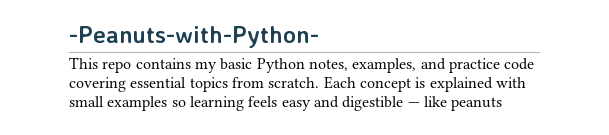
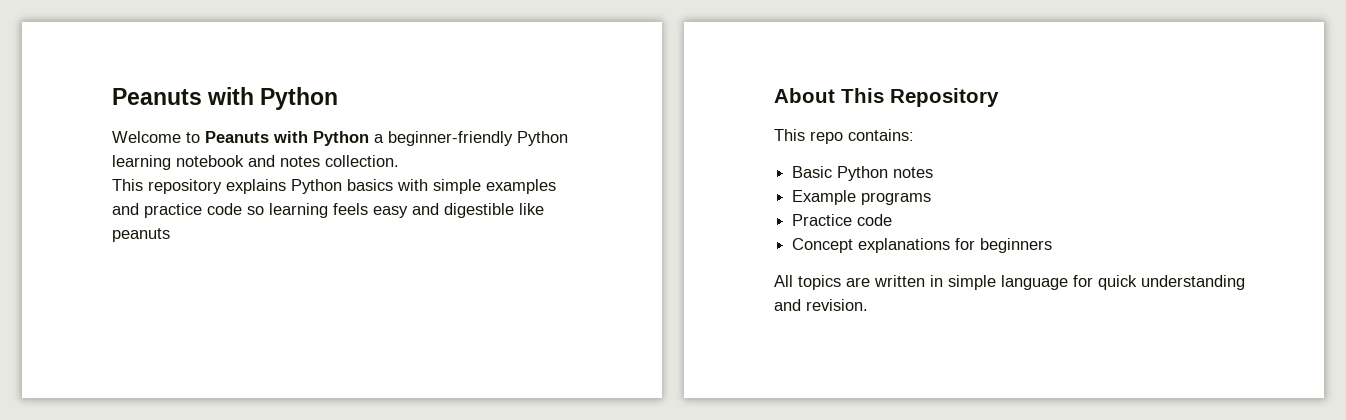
[69,26,319,48] [69,57,535,73] [69,76,526,92] [69,96,168,111] -Peanuts-with-Python- // This repo contains my basic Python notes, examples, and practice code covering essential topics from scratch. Each concept is explained with small examples -> [112,87,339,110] [112,131,568,146] [112,155,399,170] [112,179,556,194] [112,203,242,218] Peanuts with Python // Welcome to Peanuts with Python a beginner-friendly Python learning notebook and notes collection. // This repository explains Python basics with simple examples and practice code
[407,102,420,107] — -> (514, 210) none
(503, 104) none -> [774,88,999,107] [774,129,914,144] [792,166,934,181] [792,190,932,205] [792,214,893,226] [792,238,1053,253] [774,275,1245,290] [774,299,868,311] // About This Repository // This repo contains: // Basic Python notes // Example programs // Practice code // Concept explanations for beginners // All topics are written in simple language for quick understanding and revision.

